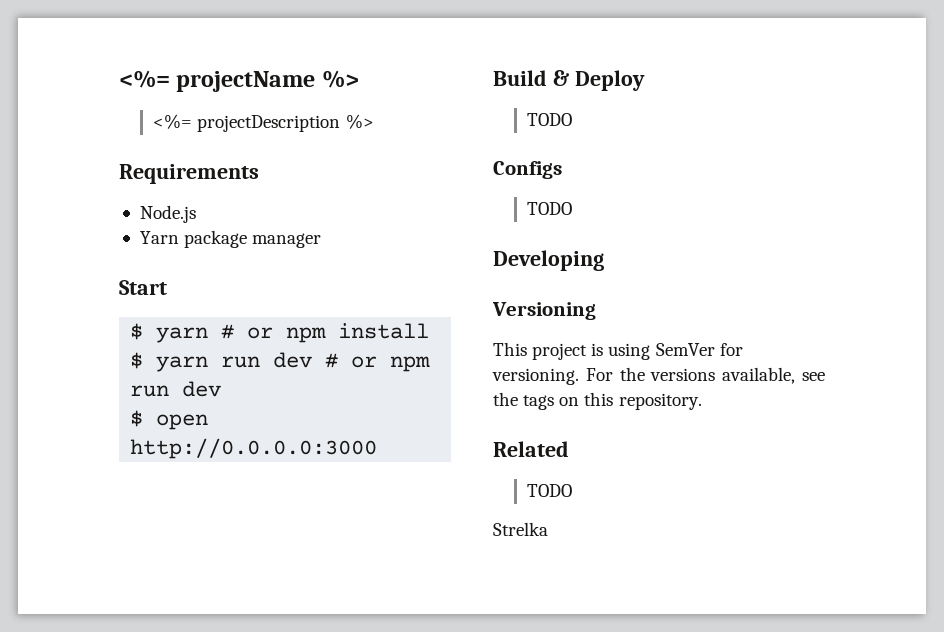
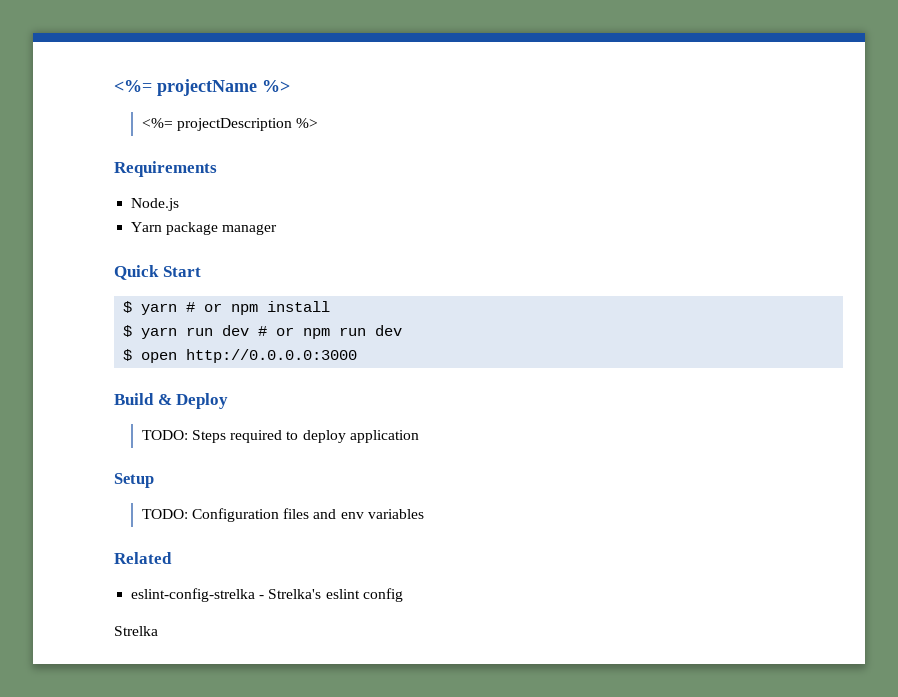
(322, 240) none -> [114,265,159,280] Quick
[527,113,573,126] [493,161,562,179] [527,202,573,215] [493,250,604,271] [492,302,596,320] [493,342,743,360] [492,367,825,385] [493,392,702,410] [493,441,569,457] [527,484,573,497] TODO // Configs // TODO // Developing // Versioning // This project is using SemVer for versioning. For the versions available, see the tags on this repository. // Related // TODO -> [141,430,419,443] [114,473,154,488] [141,508,424,522] [114,552,172,564] [131,588,403,602] TODO: Steps required to deploy application // Setup // TODO: Configuration files and env variables // Related // eslint-config-strelka - Strelka's eslint config

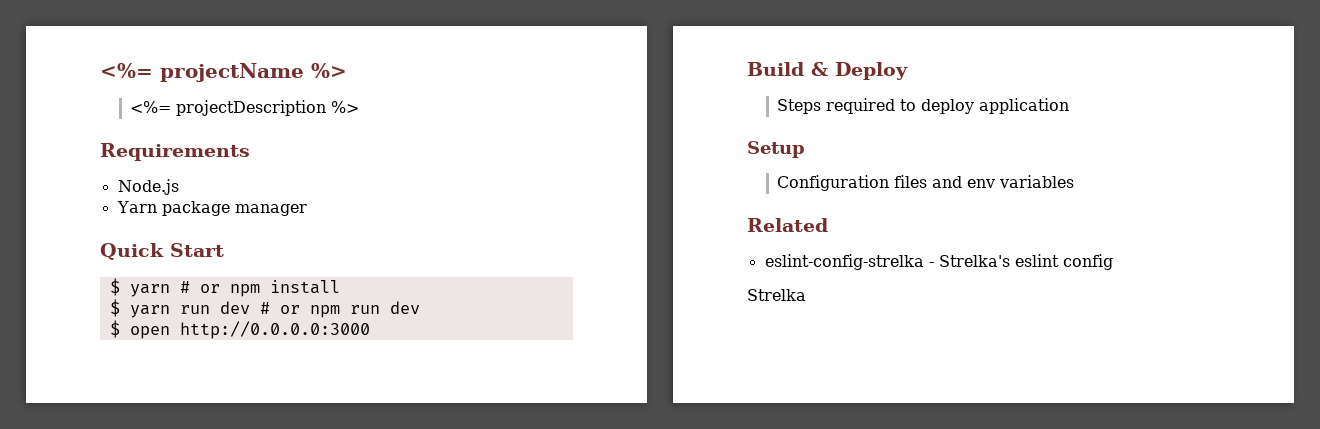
[141,430,188,440] TODO: -> (908, 71) none
[141,509,188,519] TODO: -> (805, 149) none

